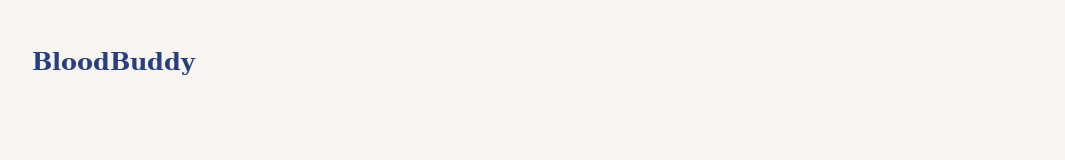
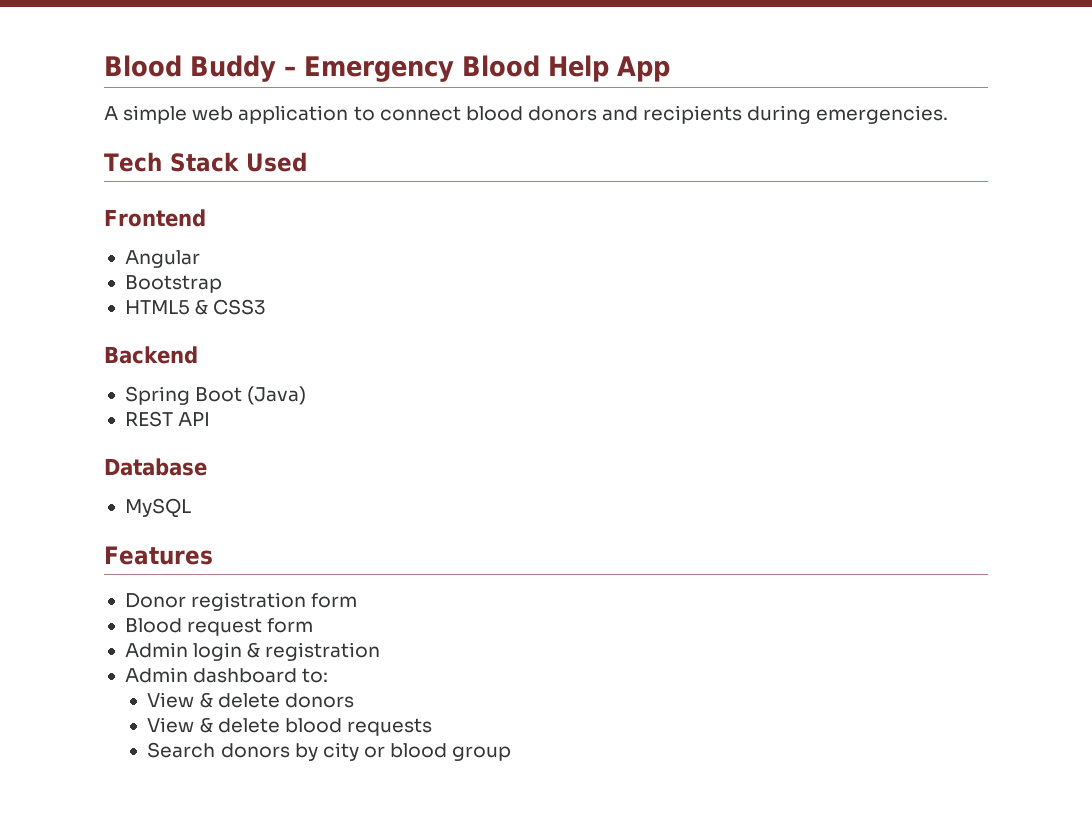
[32,52,196,75] BloodBuddy -> [104,55,670,82] [104,105,949,124] [104,152,307,172] [104,209,206,227] [124,250,200,268] [124,275,222,293] [124,299,267,315] [104,346,198,364] [124,386,307,405] [124,411,211,427] [104,458,207,476] [124,498,191,518] [104,546,213,565] [124,592,358,611] [124,618,314,636] [124,642,381,661] [124,667,329,683] [147,692,354,708] [147,717,432,736] [147,742,512,761] Blood Buddy – Emergency Blood Help App // A simple web application to connect blood donors and recipients during emergencies. // Tech Stack Used // Frontend // Angular // Bootstrap // HTML5 & CSS3 // Backend // Spring Boot (Java) // REST API // Database // MySQL // Features // Donor registration form // Blood request form // Admin login & registration // Admin dashboard to: // View & delete donors // View & delete blood requests // Search donors by city or blood group

